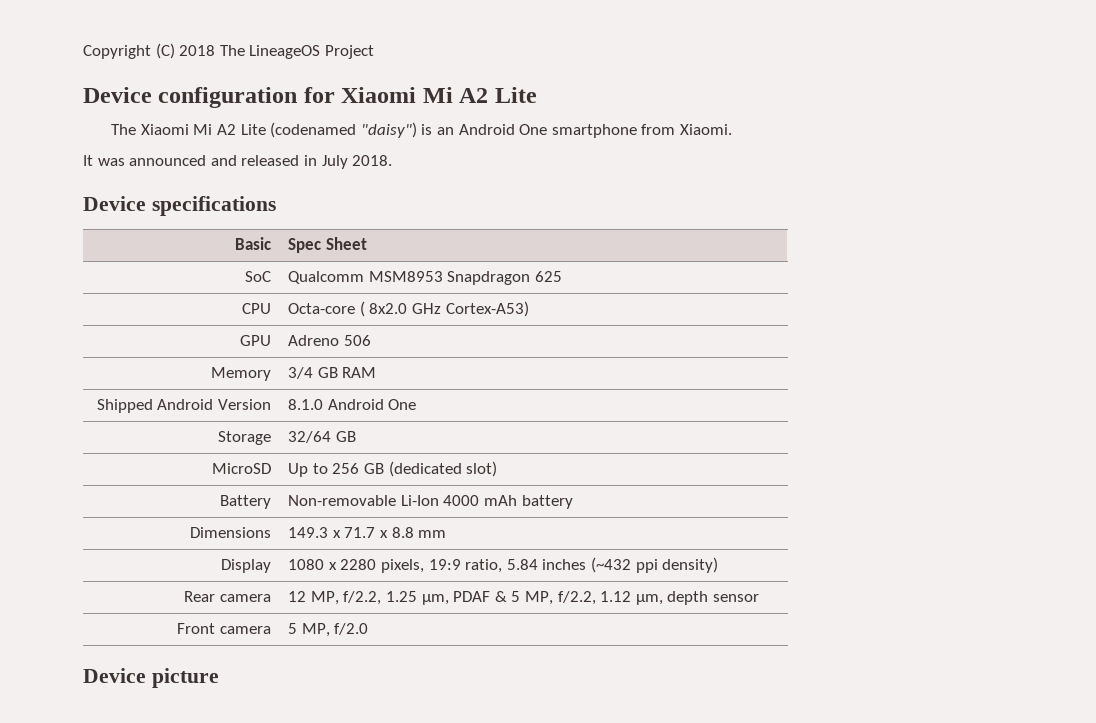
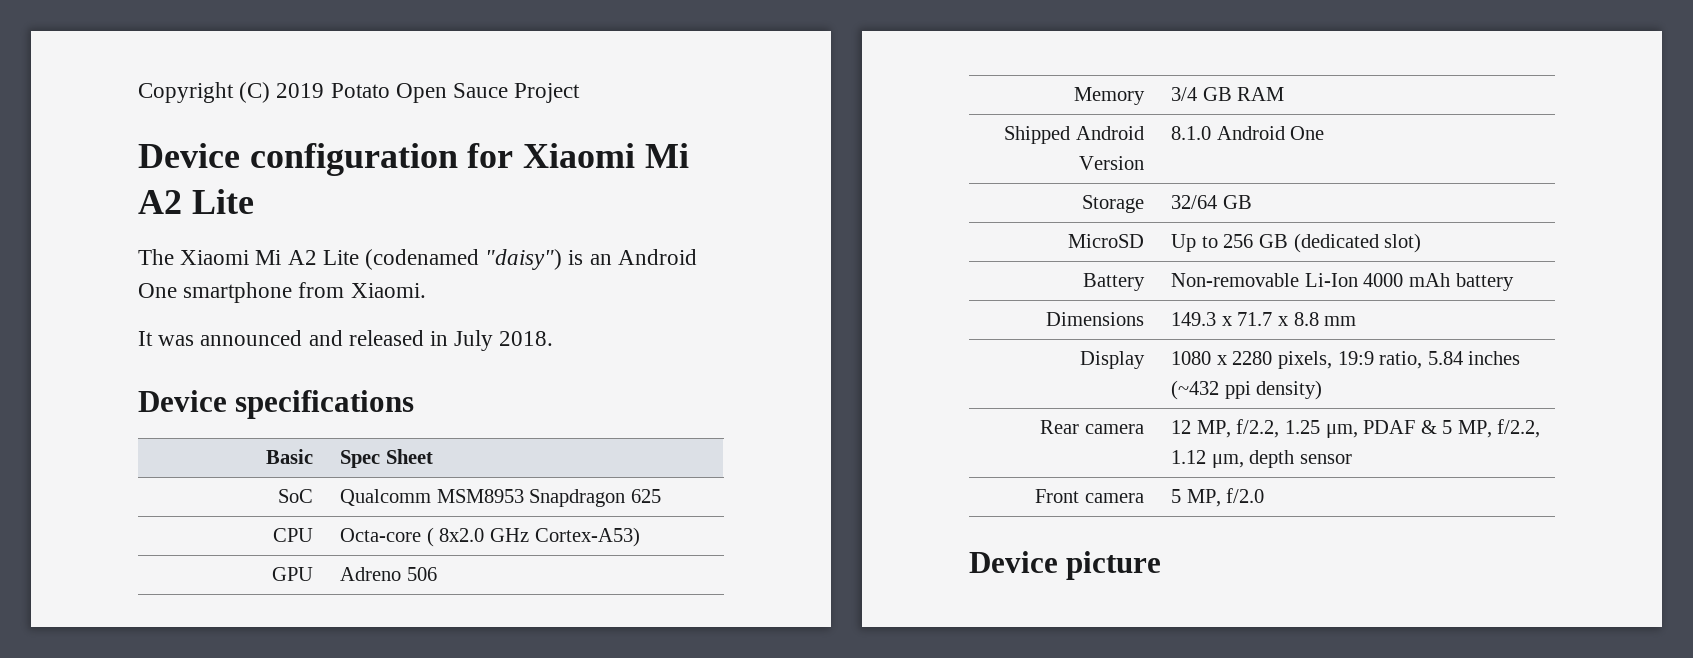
[179,45,321,59] 2018 The LineageOS -> [276,83,509,103] 2019 Potato Open Sauce

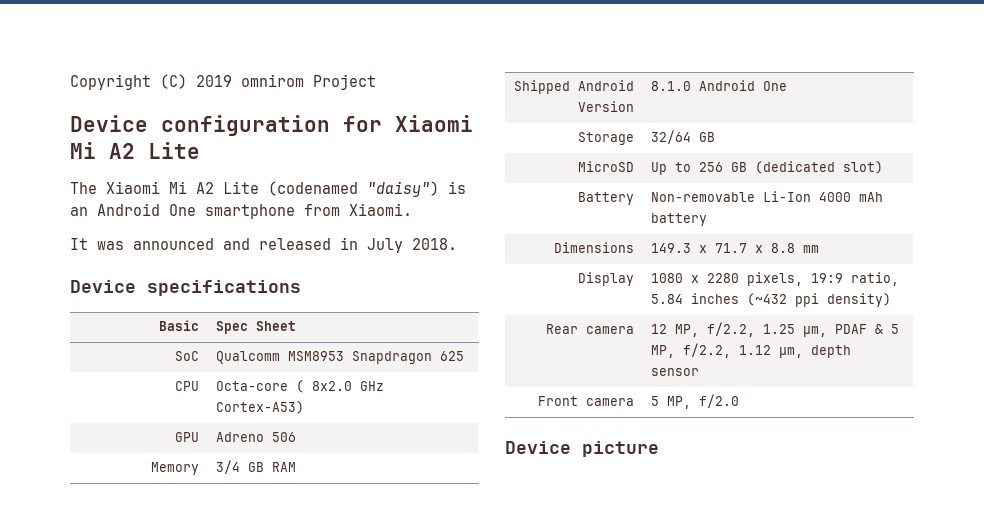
[330,83,509,103] Potato Open Sauce -> [241,74,304,87] omnirom

